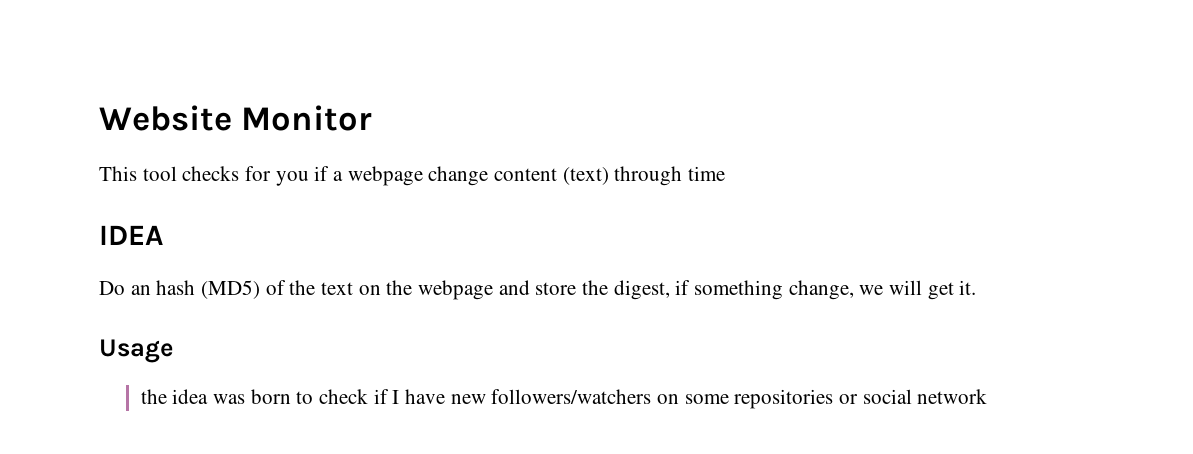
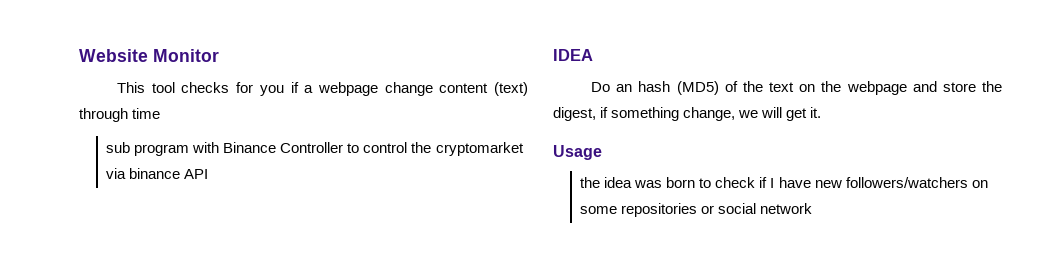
(726, 173) none -> [106,142,524,156] [106,168,209,179] // sub program with Binance Controller to control the cryptomarket via binance API

